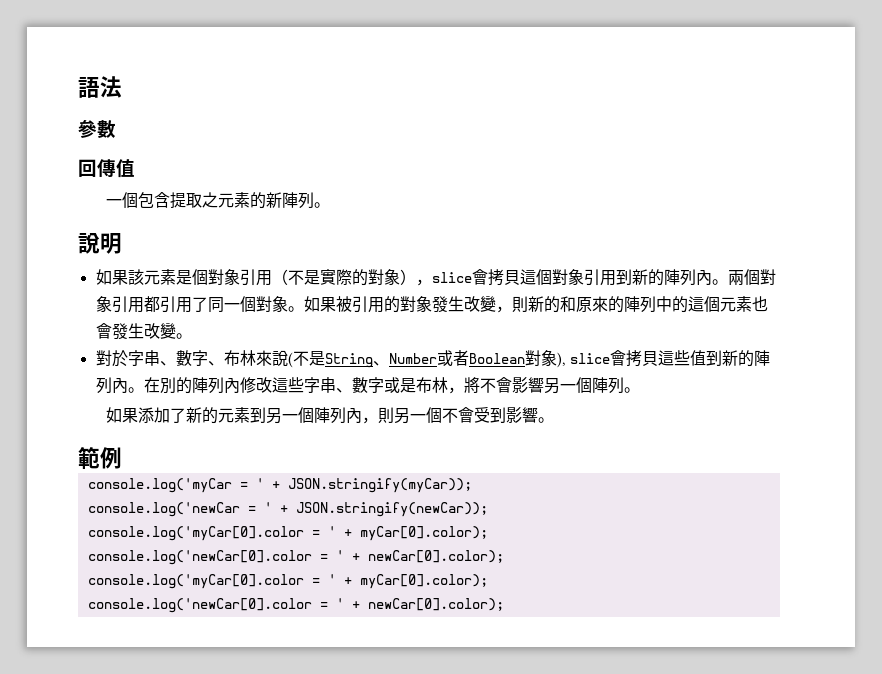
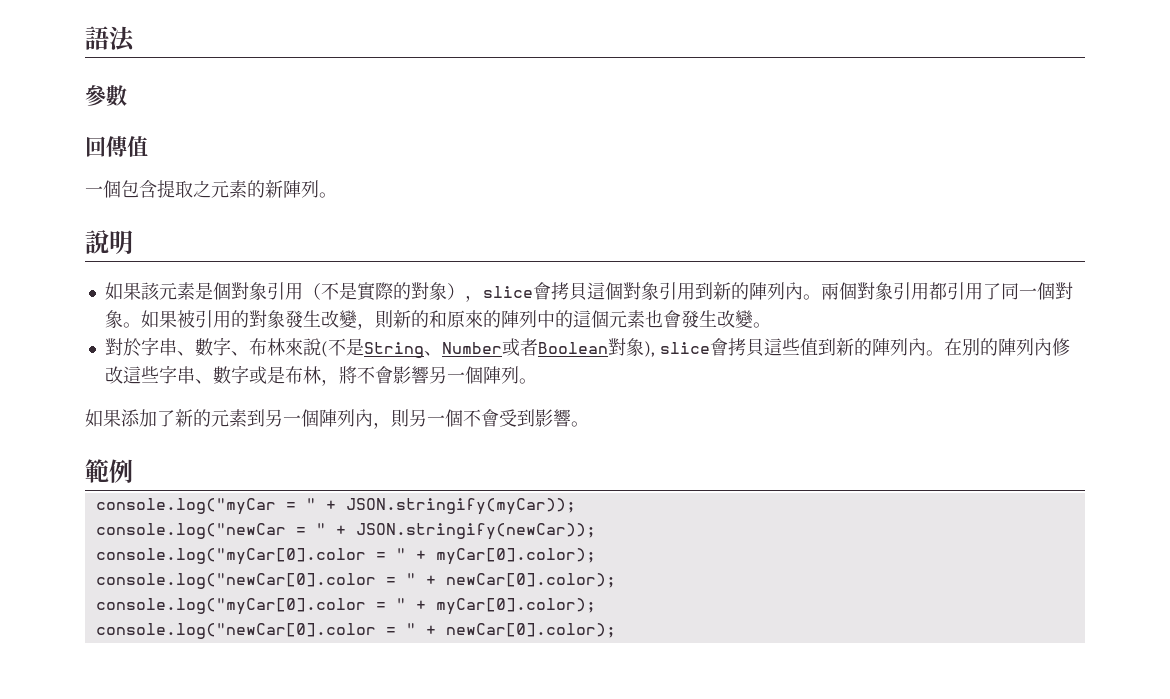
[87,478,264,493] console.log('myCar = ' -> [95,498,316,515] console.log("myCar = "
[87,502,272,517] console.log('newCar = ' -> [95,523,326,539] console.log("newCar = "
[87,526,488,541] [87,550,344,565] console.log('myCar[0].color = ' + myCar[0].color); // console.log('newCar[0].color = ' -> [95,548,596,565] [95,573,416,589] console.log("myCar[0].color = " + myCar[0].color); // console.log("newCar[0].color = "
[87,574,488,589] [87,598,344,613] console.log('myCar[0].color = ' + myCar[0].color); // console.log('newCar[0].color = ' -> [95,598,596,615] [95,623,416,639] console.log("myCar[0].color = " + myCar[0].color); // console.log("newCar[0].color = "

